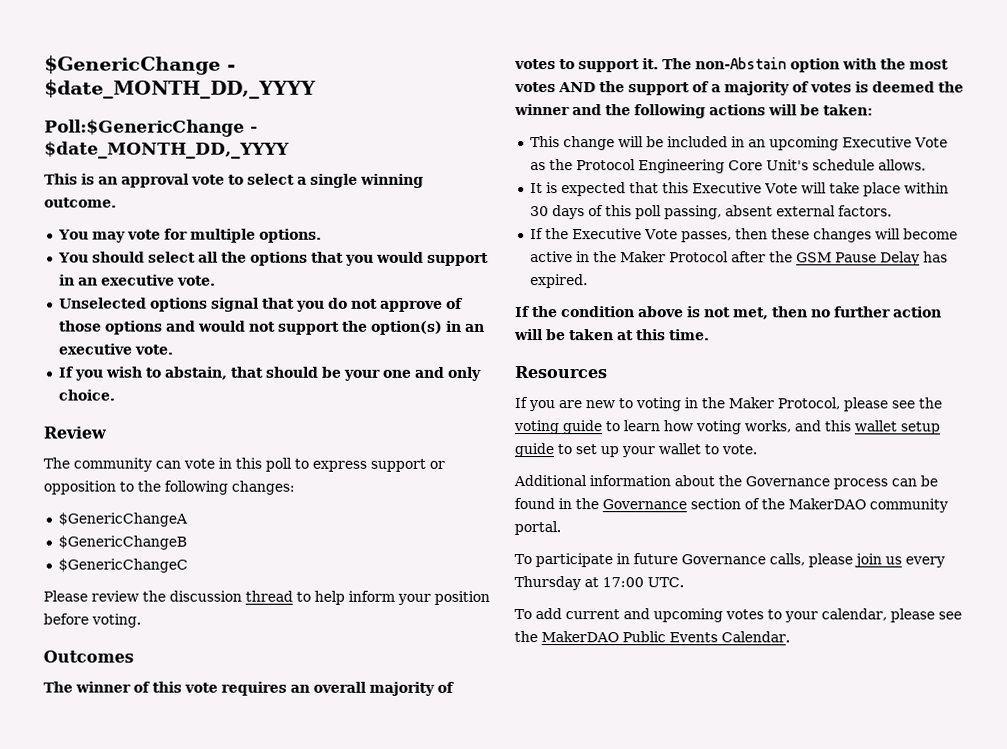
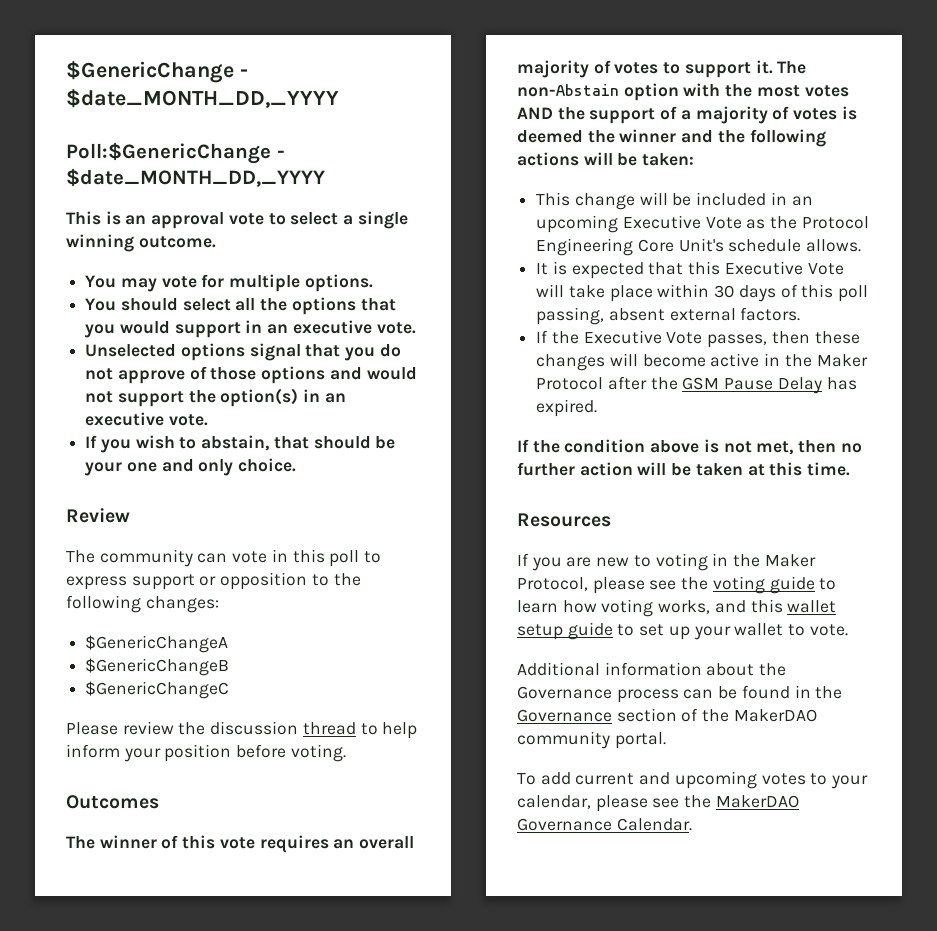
[514,553,945,568] [514,576,684,591] // To participate in future Governance calls, please join us every Thursday at 17:00 UTC. -> (666, 740) none
[622,631,718,643] Public Events -> [517,818,612,831] Governance

